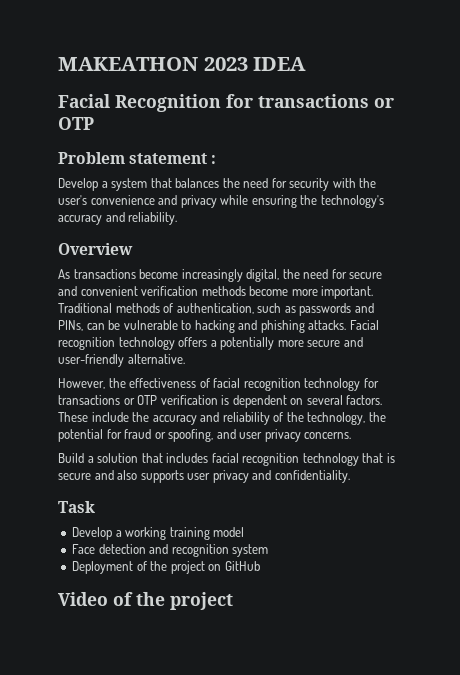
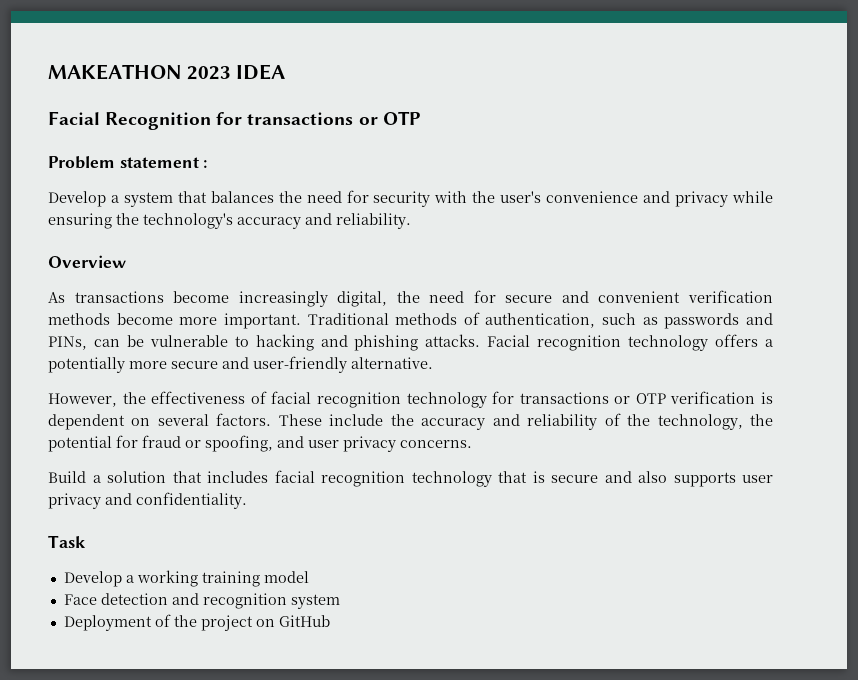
[58,592,233,610] // Video of the project -> (330, 621) none

